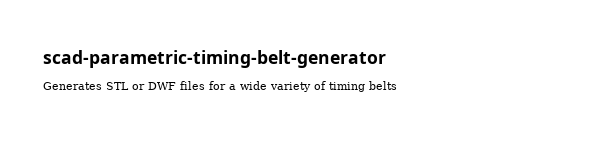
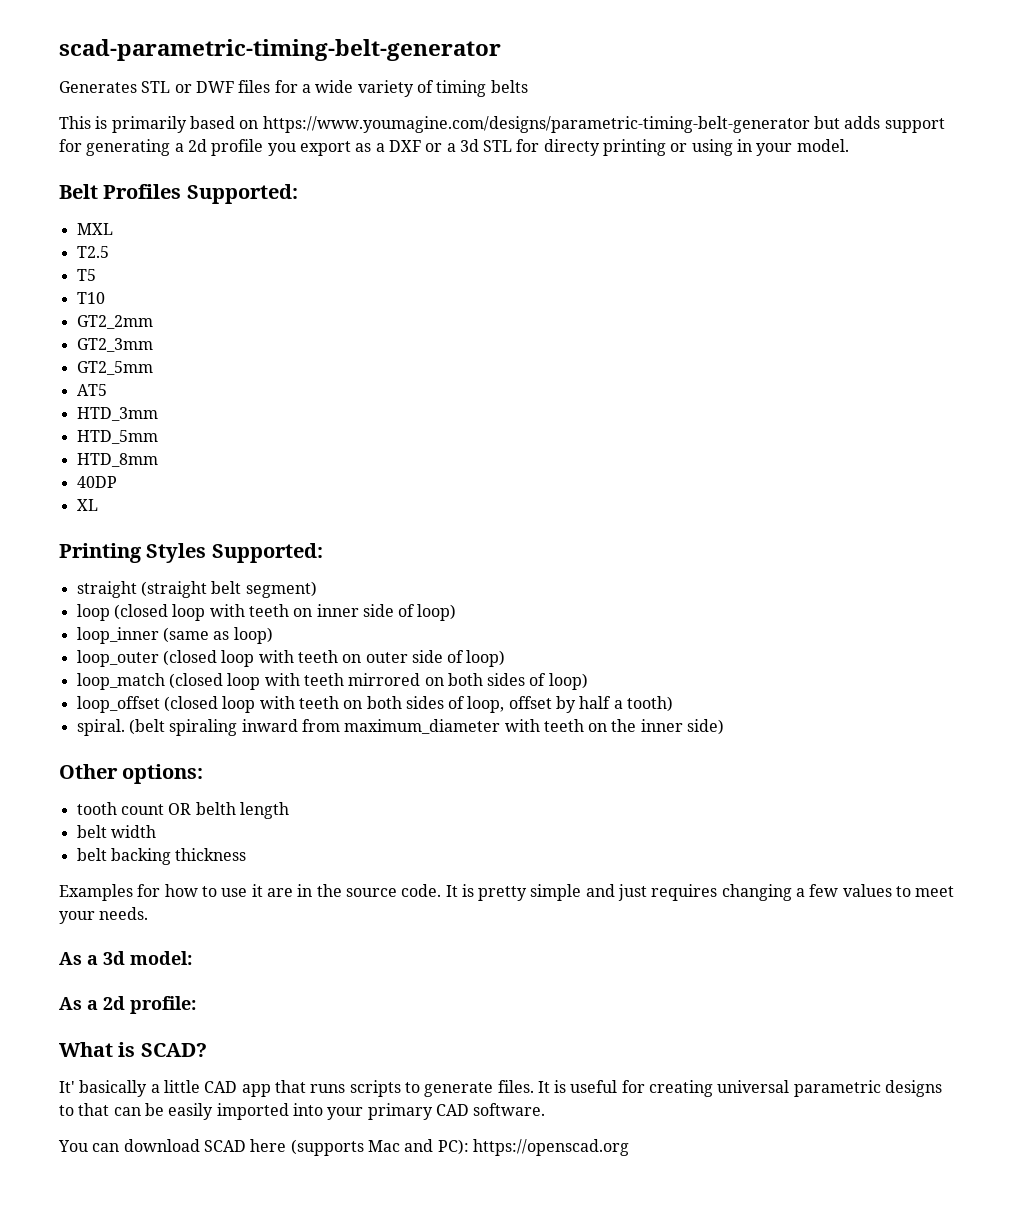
(397, 85) none -> [59,116,945,133] [59,139,849,156] [59,184,298,204] [76,223,113,235] [76,246,109,258] [76,269,96,281] [76,292,105,304] [76,315,153,329] [76,338,153,352] [76,361,153,375] [76,384,107,396] [76,407,158,421] [76,430,158,444] [76,453,158,467] [76,476,117,488] [76,499,98,511] [59,543,323,563] [76,581,317,598] [76,604,457,621] [76,627,273,644] [76,650,506,667] [76,673,588,690] [76,696,674,713] [76,719,725,736] [59,764,204,784] [76,802,289,819] [76,825,156,838] [76,848,247,865] [59,884,955,901] [59,907,149,924] [59,951,192,965] [59,996,196,1014] [59,1042,207,1057] [59,1080,943,1097] [59,1103,546,1120] [58,1139,629,1156] // This is primarily based on https://www.youmagine.com/designs/parametric-timing-belt-generator but adds support for generating a 2d profile you export as a DXF or a 3d STL for directy printing or using in your model. // Belt Profiles Supported: // MXL // T2.5 // T5 // T10 // GT2_2mm // GT2_3mm // GT2_5mm // AT5 // HTD_3mm // HTD_5mm // HTD_8mm // 40DP // XL // Printing Styles Supported: // straight (straight belt segment) // loop (closed loop with teeth on inner side of loop) // loop_inner (same as loop) // loop_outer (closed loop with teeth on outer side of loop) // loop_match (closed loop with teeth mirrored on both sides of loop) // loop_offset (closed loop with teeth on both sides of loop, offset by half a tooth) // spiral. (belt spiraling inward from maximum_diameter with teeth on the inner side) // Other options: // tooth count OR belth length // belt width // belt backing thickness // Examples for how to use it are in the source code. It is pretty simple and just requires changing a few values to meet your needs. // As a 3d model: // As a 2d profile: // What is SCAD? // It' basically a little CAD app that runs scripts to generate files. It is useful for creating universal parametric designs to that can be easily imported into your primary CAD software. // You can download SCAD here (supports Mac and PC): https://openscad.org

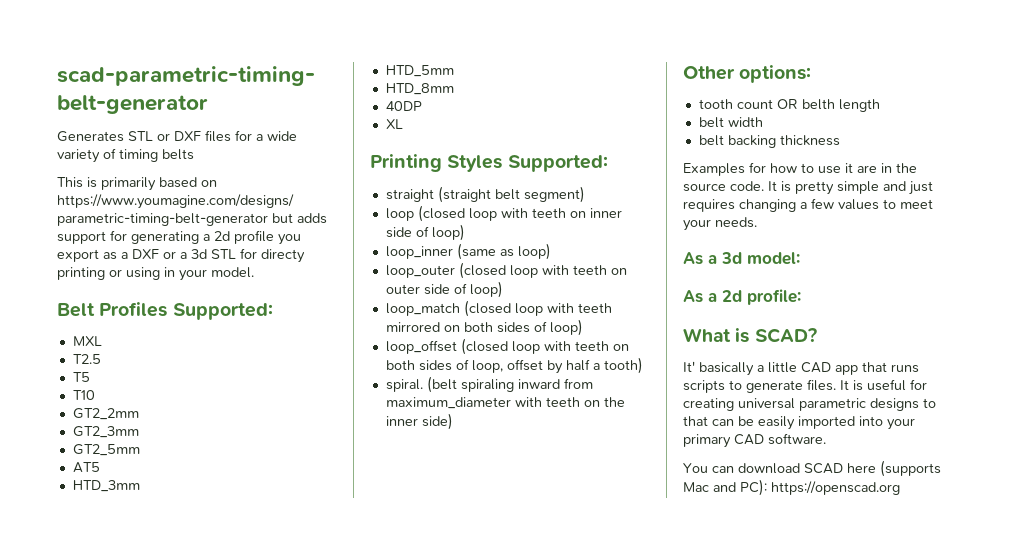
[195,81,234,93] DWF -> [174,131,201,141] DXF

